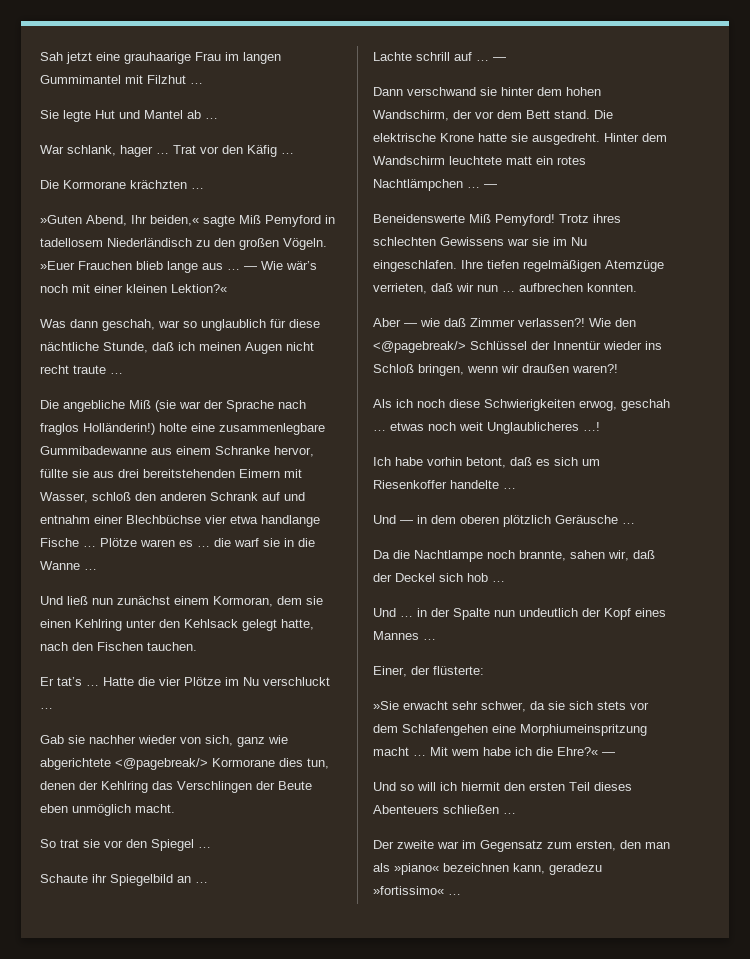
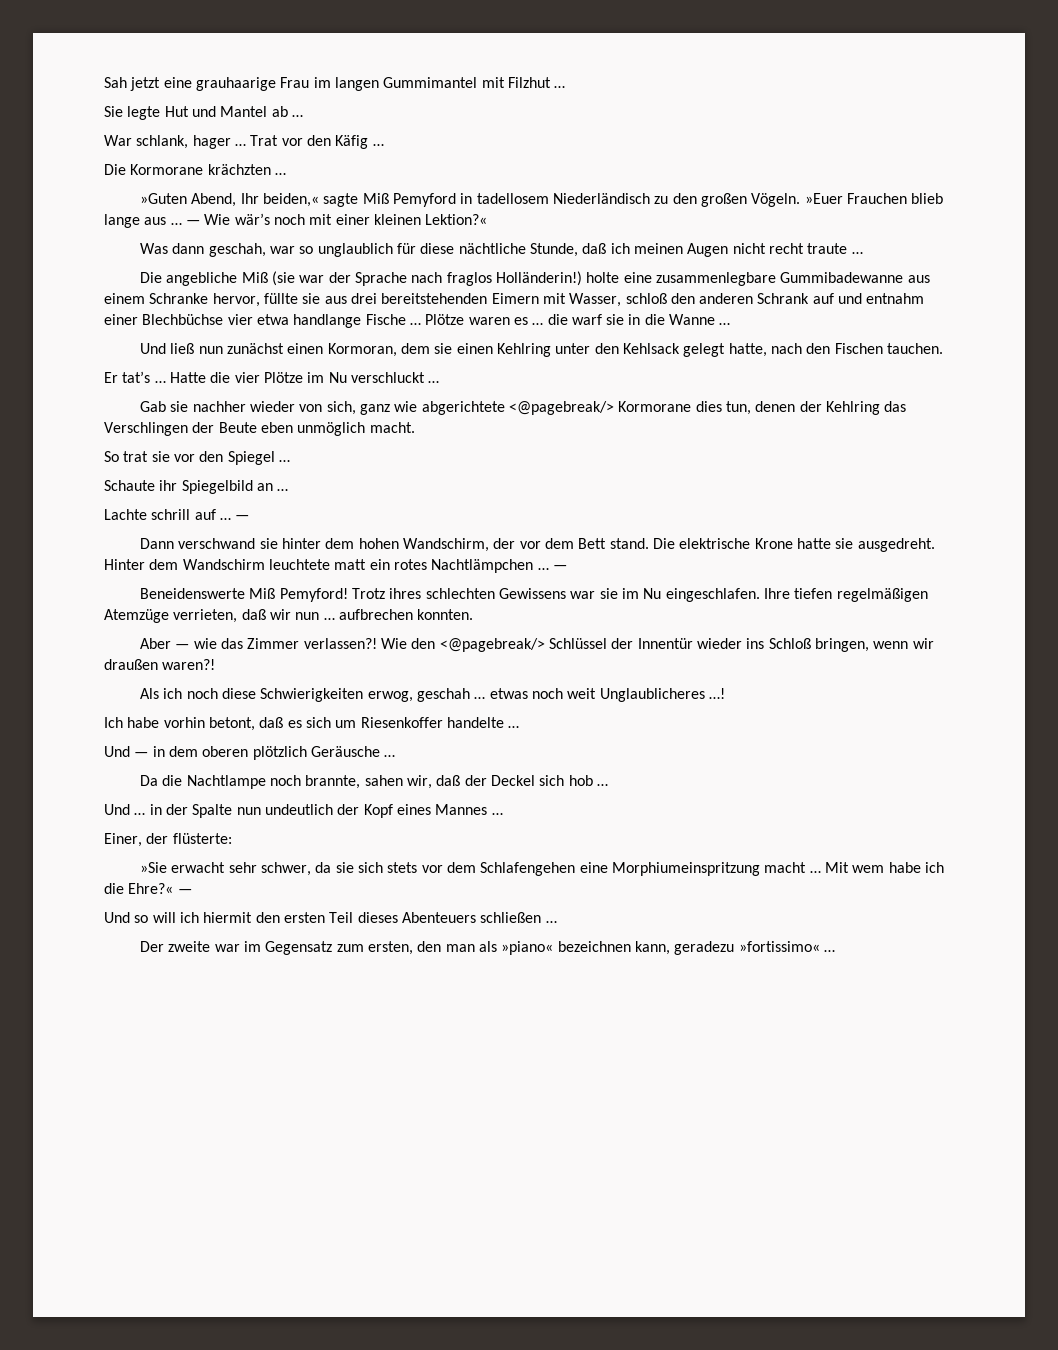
[174,596,209,605] einem -> [287,343,324,354] einen
[444,318,466,327] daß -> [221,638,244,649] das

